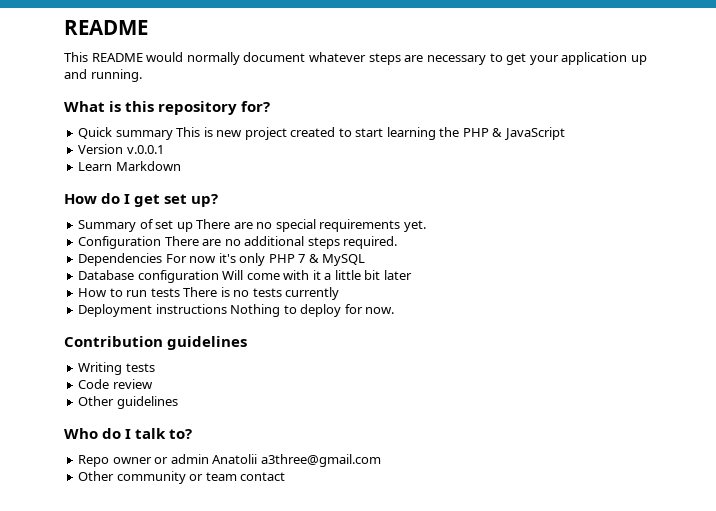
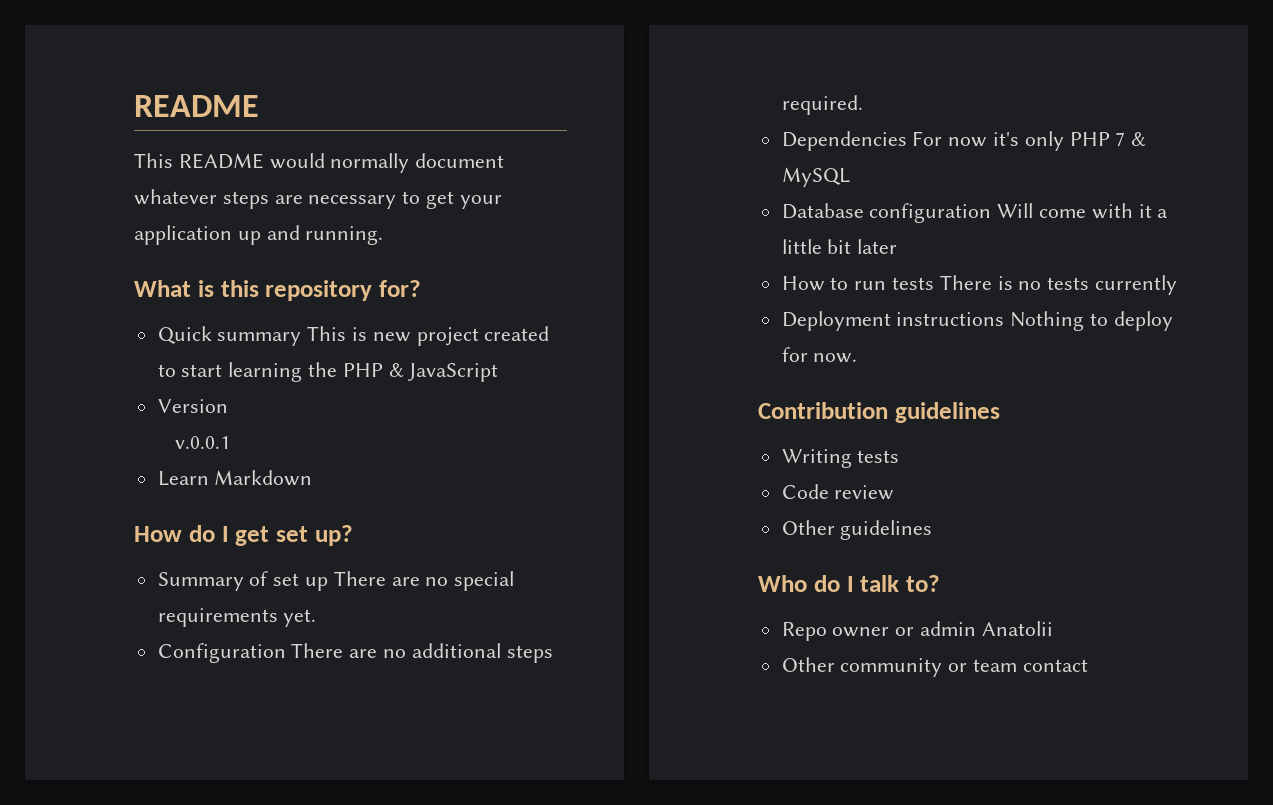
(124, 149) none -> (228, 406) //
[260,454,381,467] a3three@gmail.com -> (1053, 628) none

